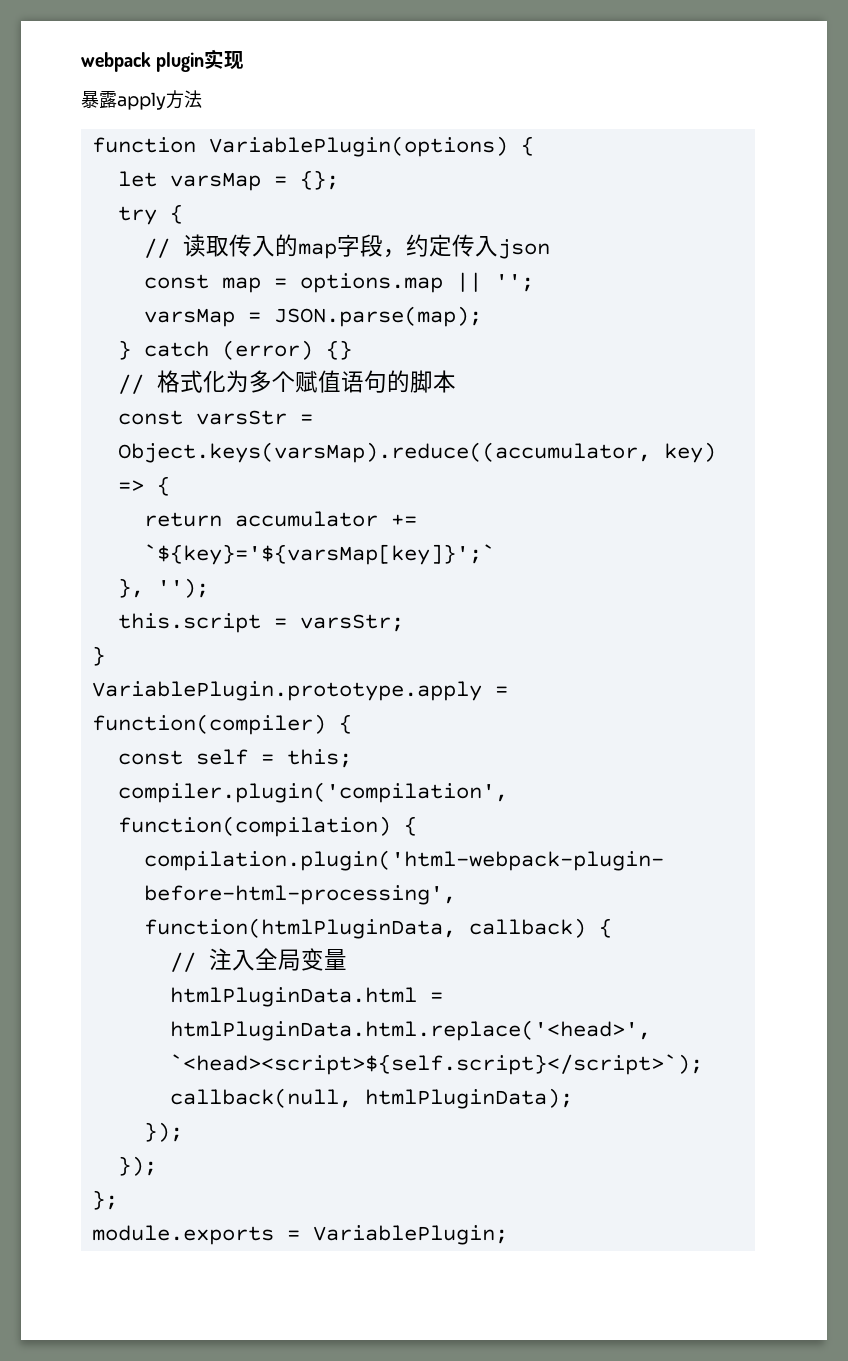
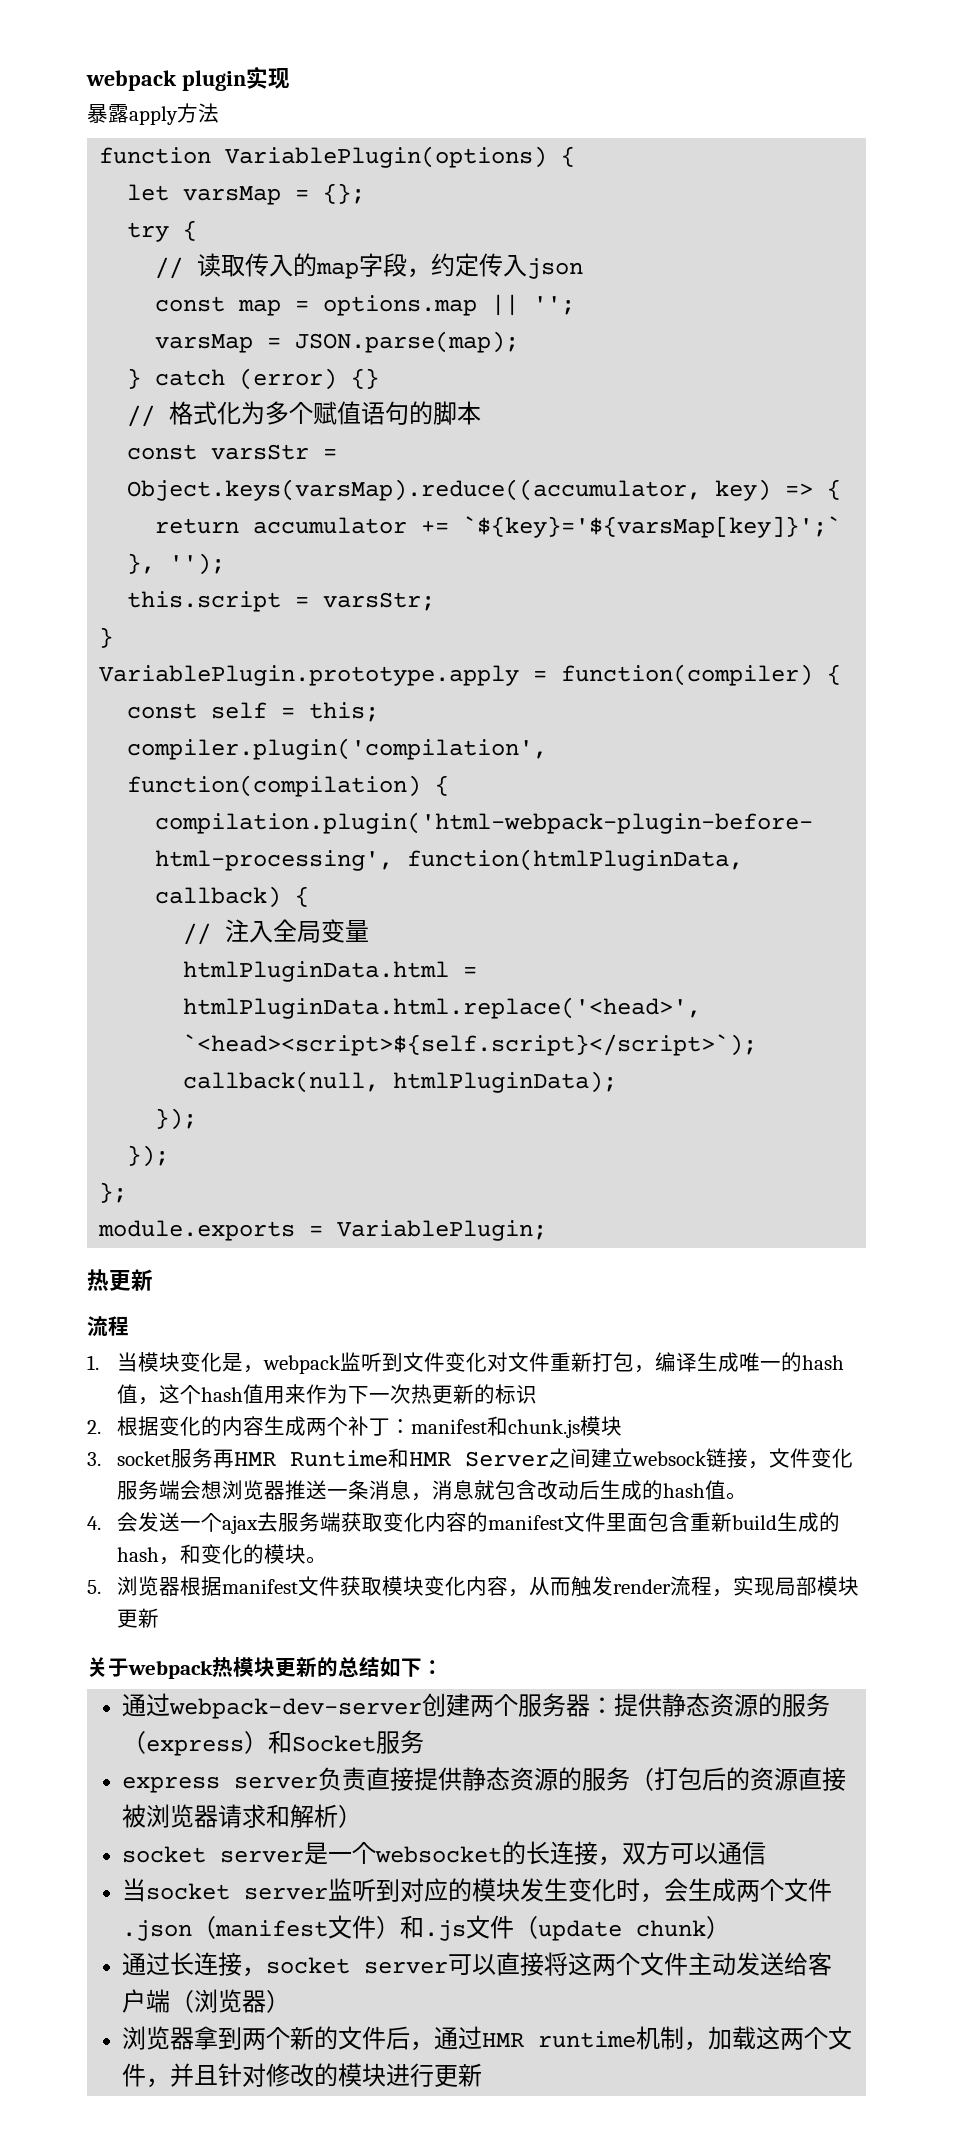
(508, 1235) none -> [87,1269,153,1291] [87,1316,129,1337] [87,1352,844,1374] [116,1384,537,1405] [87,1416,622,1438] [87,1448,853,1469] [116,1480,747,1501] [87,1512,840,1534] [116,1544,327,1565] [87,1576,859,1597] [116,1608,159,1628] [87,1657,443,1679] [121,1693,830,1719] [121,1730,424,1756] [121,1767,846,1793] [121,1804,362,1828] [121,1841,766,1866] [121,1878,832,1903] [121,1915,730,1941] [121,1952,832,1977] [121,1989,290,2013] [121,2026,852,2051] [121,2063,482,2088] // 热更新 // 流程 // 1.当模块变化是，webpack监听到文件变化对文件重新打包，编译生成唯一的hash值，这个hash值用来作为下一次热更新的标识 // 2.根据变化的内容生成两个补丁：manifest和chunk.js模块 // 3. socket服务再HMR Runtime和HMR Server之间建立websock链接，文件变化服务端会想浏览器推送一条消息，消息就包含改动后生成的hash值。 // 4.会发送一个ajax去服务端获取变化内容的manifest文件里面包含重新build生成的hash，和变化的模块。 // 5.浏览器根据manifest文件获取模块变化内容，从而触发render流程，实现局部模块更新 // 关于webpack热模块更新的总结如下： // 通过webpack-dev-server创建两个服务器：提供静态资源的服务（express）和Socket服务 // express server负责直接提供静态资源的服务（打包后的资源直接被浏览器请求和解析） // socket server是一个websocket的长连接，双方可以通信 // 当socket server监听到对应的模块发生变化时，会生成两个文件.json（manifest文件）和.js文件（update chunk） // 通过长连接，socket server可以直接将这两个文件主动发送给客户端（浏览器） // 浏览器拿到两个新的文件后，通过HMR runtime机制，加载这两个文件，并且针对修改的模块进行更新

